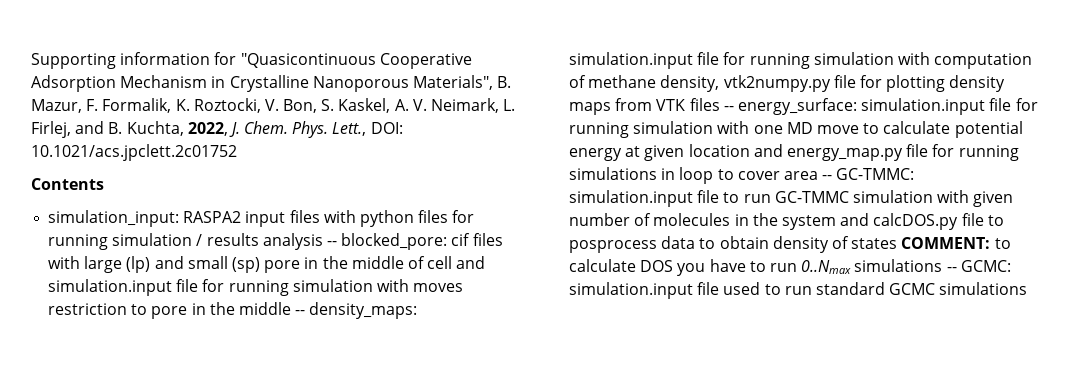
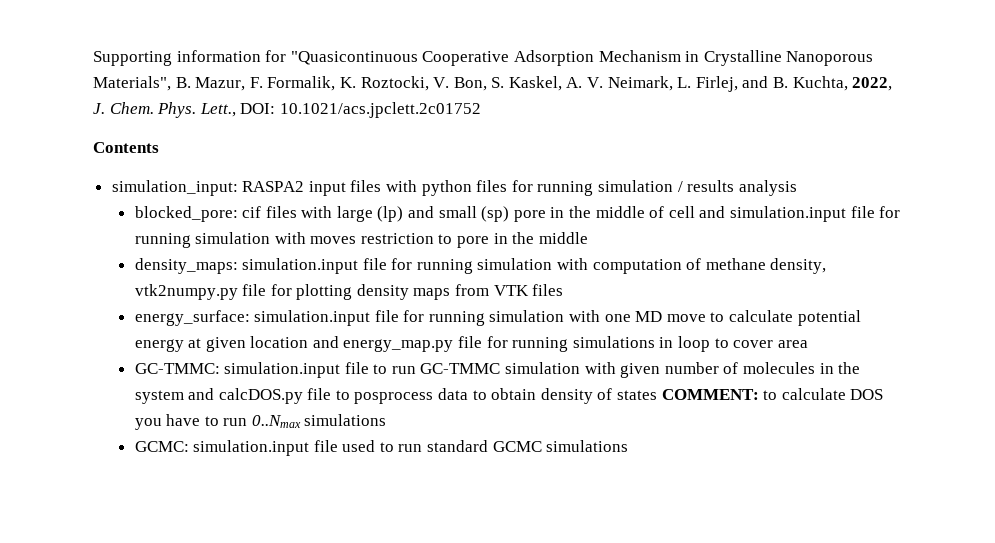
[326,241,337,246] -- -> (797, 188) //
[295,310,306,315] -- -> (588, 238) //
[723,106,734,111] -- -> (564, 290) //
[822,175,833,180] -- -> (808, 344) //
[946,267,957,272] -- -> (387, 420) //

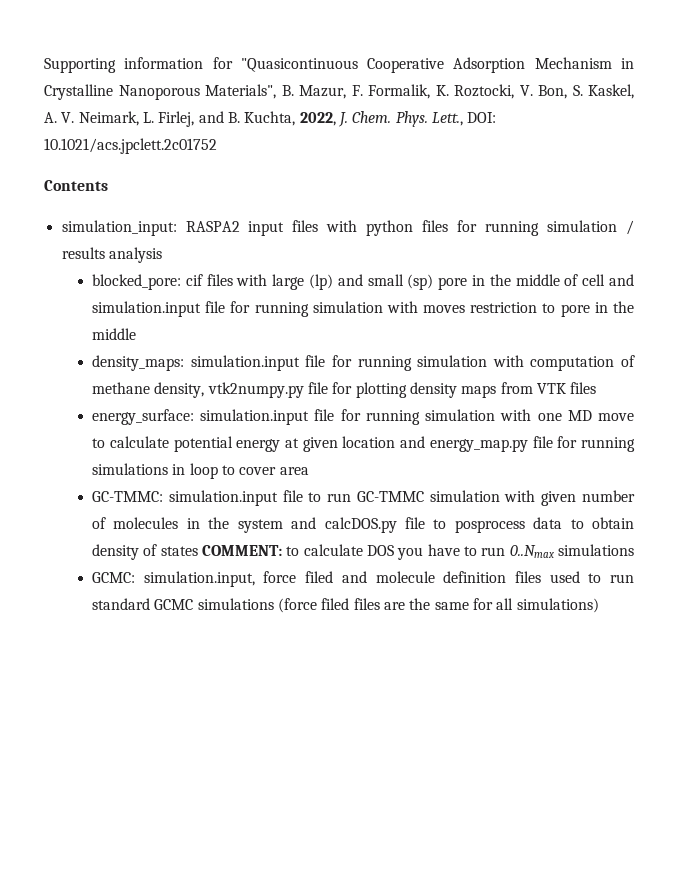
[193,440,338,456] simulation.input file -> [143,571,541,587] simulation.input, force filed and molecule definition files
(629, 446) none -> [278,598,599,613] (force filed files are the same for all simulations)

